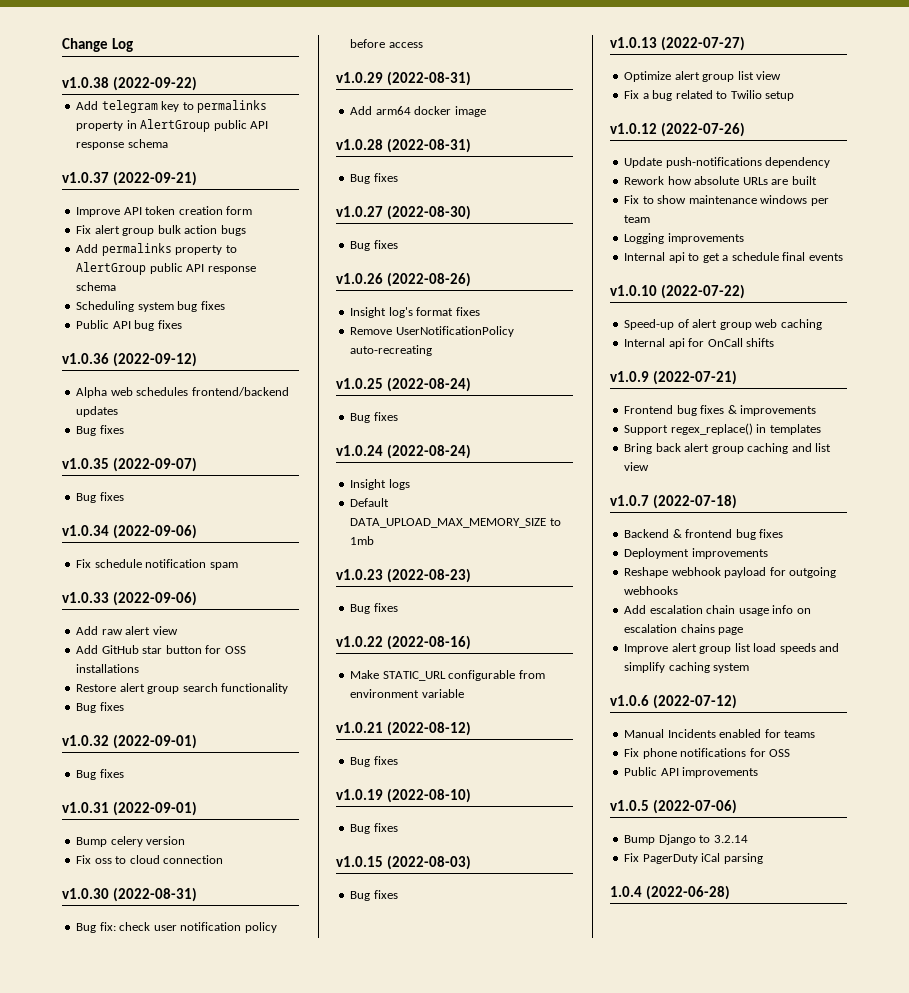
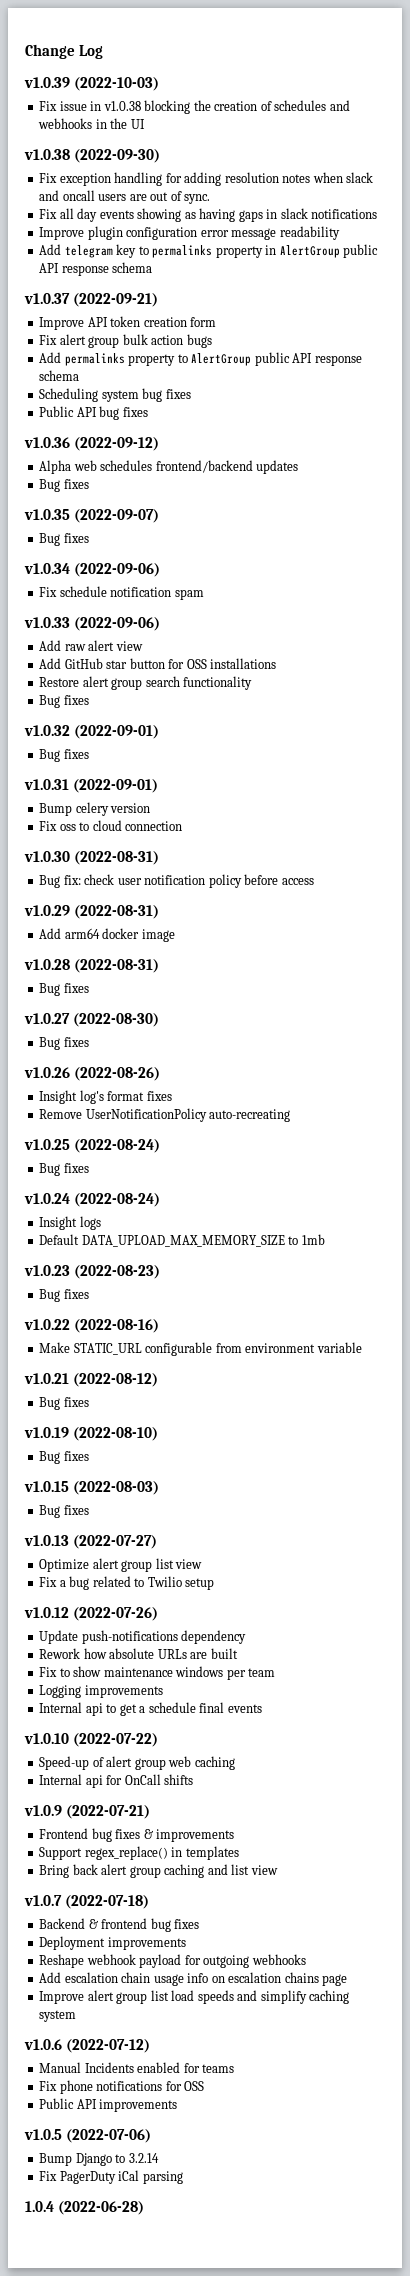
[62,76,197,91] v1.0.38 (2022-09-22) -> [24,77,159,91] [39,100,350,114] [38,118,145,129] [24,149,160,163] [39,172,374,186] [39,190,211,204] [39,208,378,222] [39,226,340,240] v1.0.39 (2022-10-03) // Fix issue in v1.0.38 blocking the creation of schedules and webhooks in the UI // v1.0.38 (2022-09-30) // Fix exception handling for adding resolution notes when slack and oncall users are out of sync. // Fix all day events showing as having gaps in slack notifications // Improve plugin configuration error message readability

